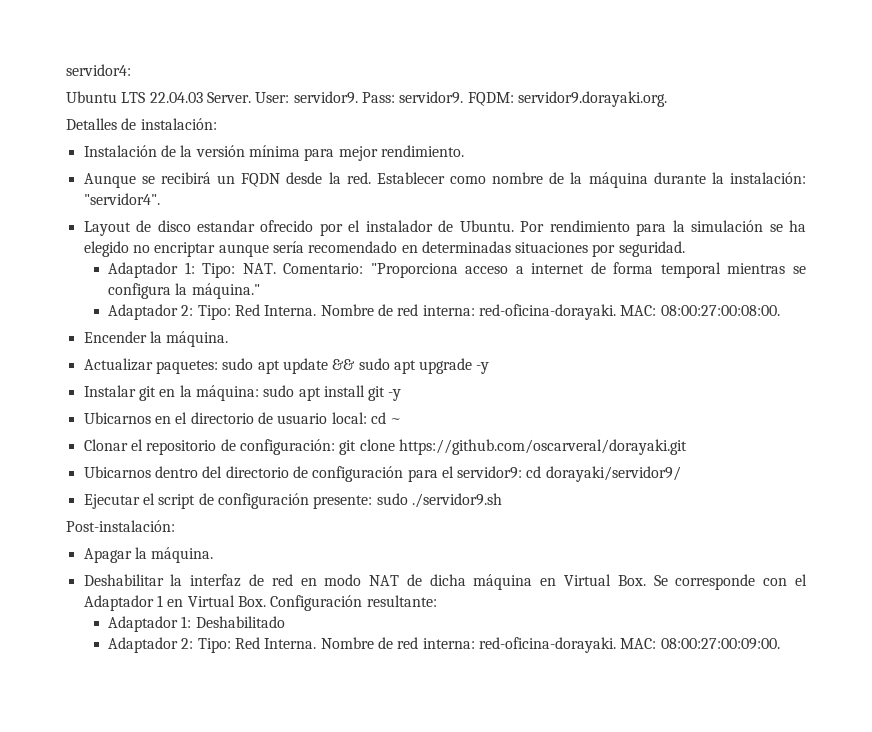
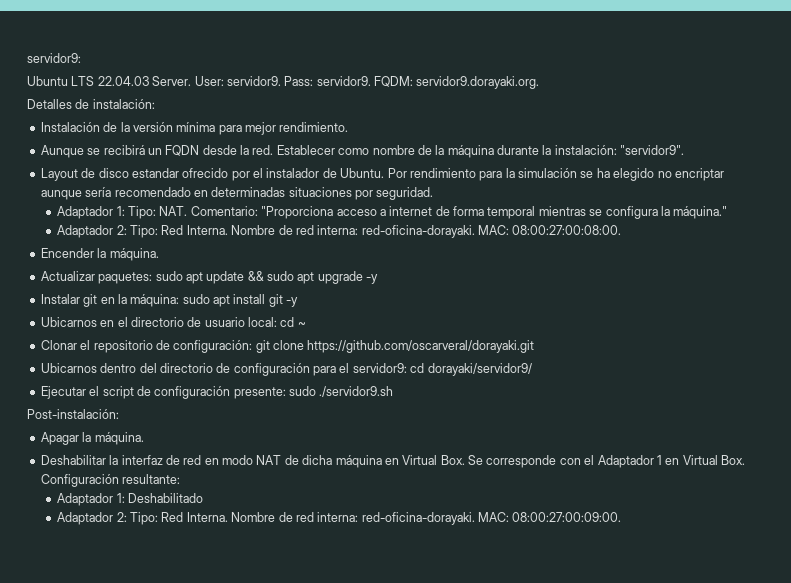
[66,64,131,76] servidor4: -> [27,53,81,63] servidor9:
[83,193,160,205] "servidor4". -> [620,145,685,155] "servidor9".

